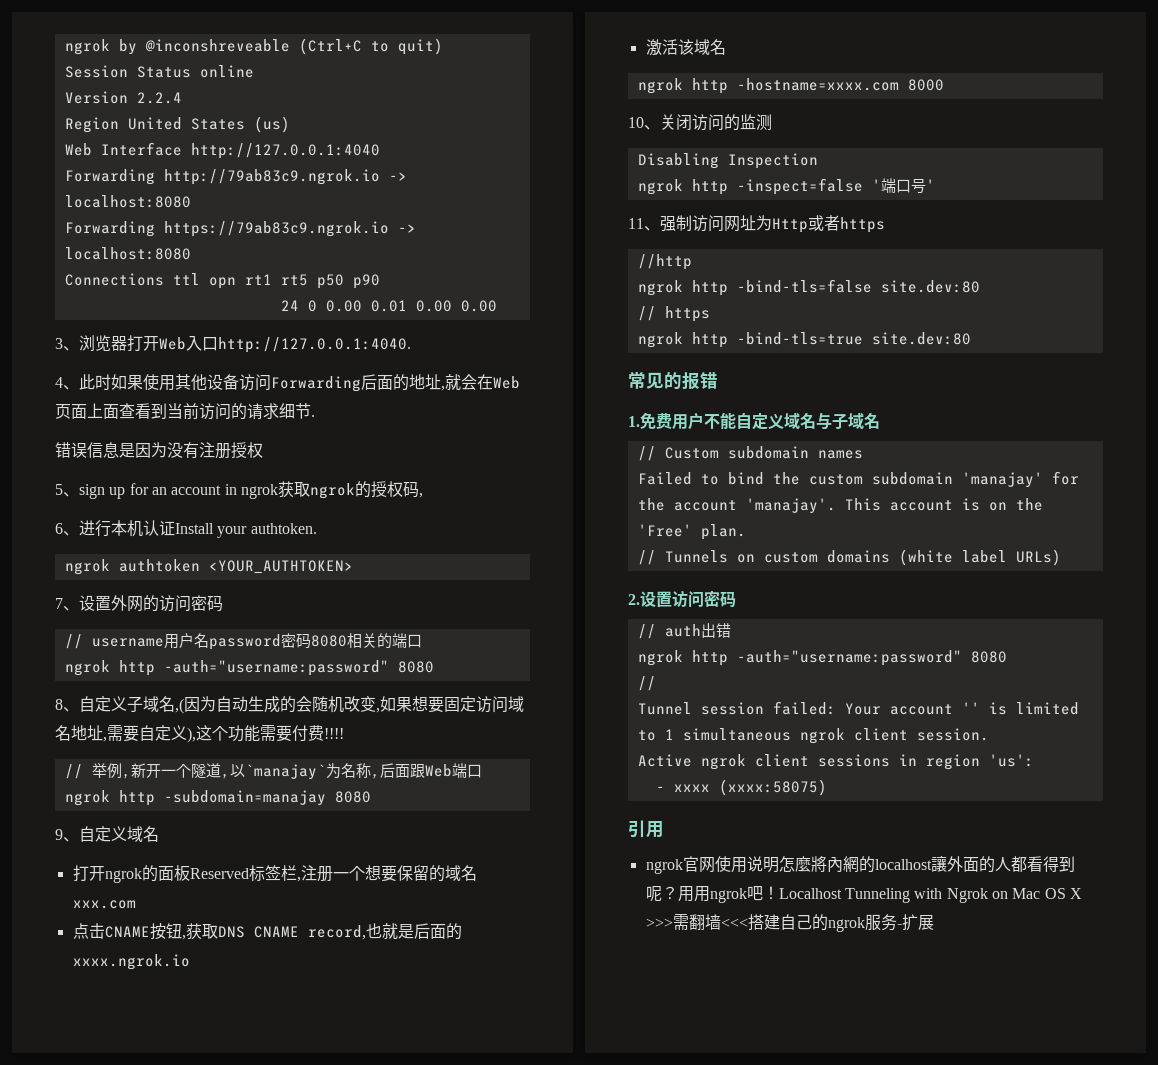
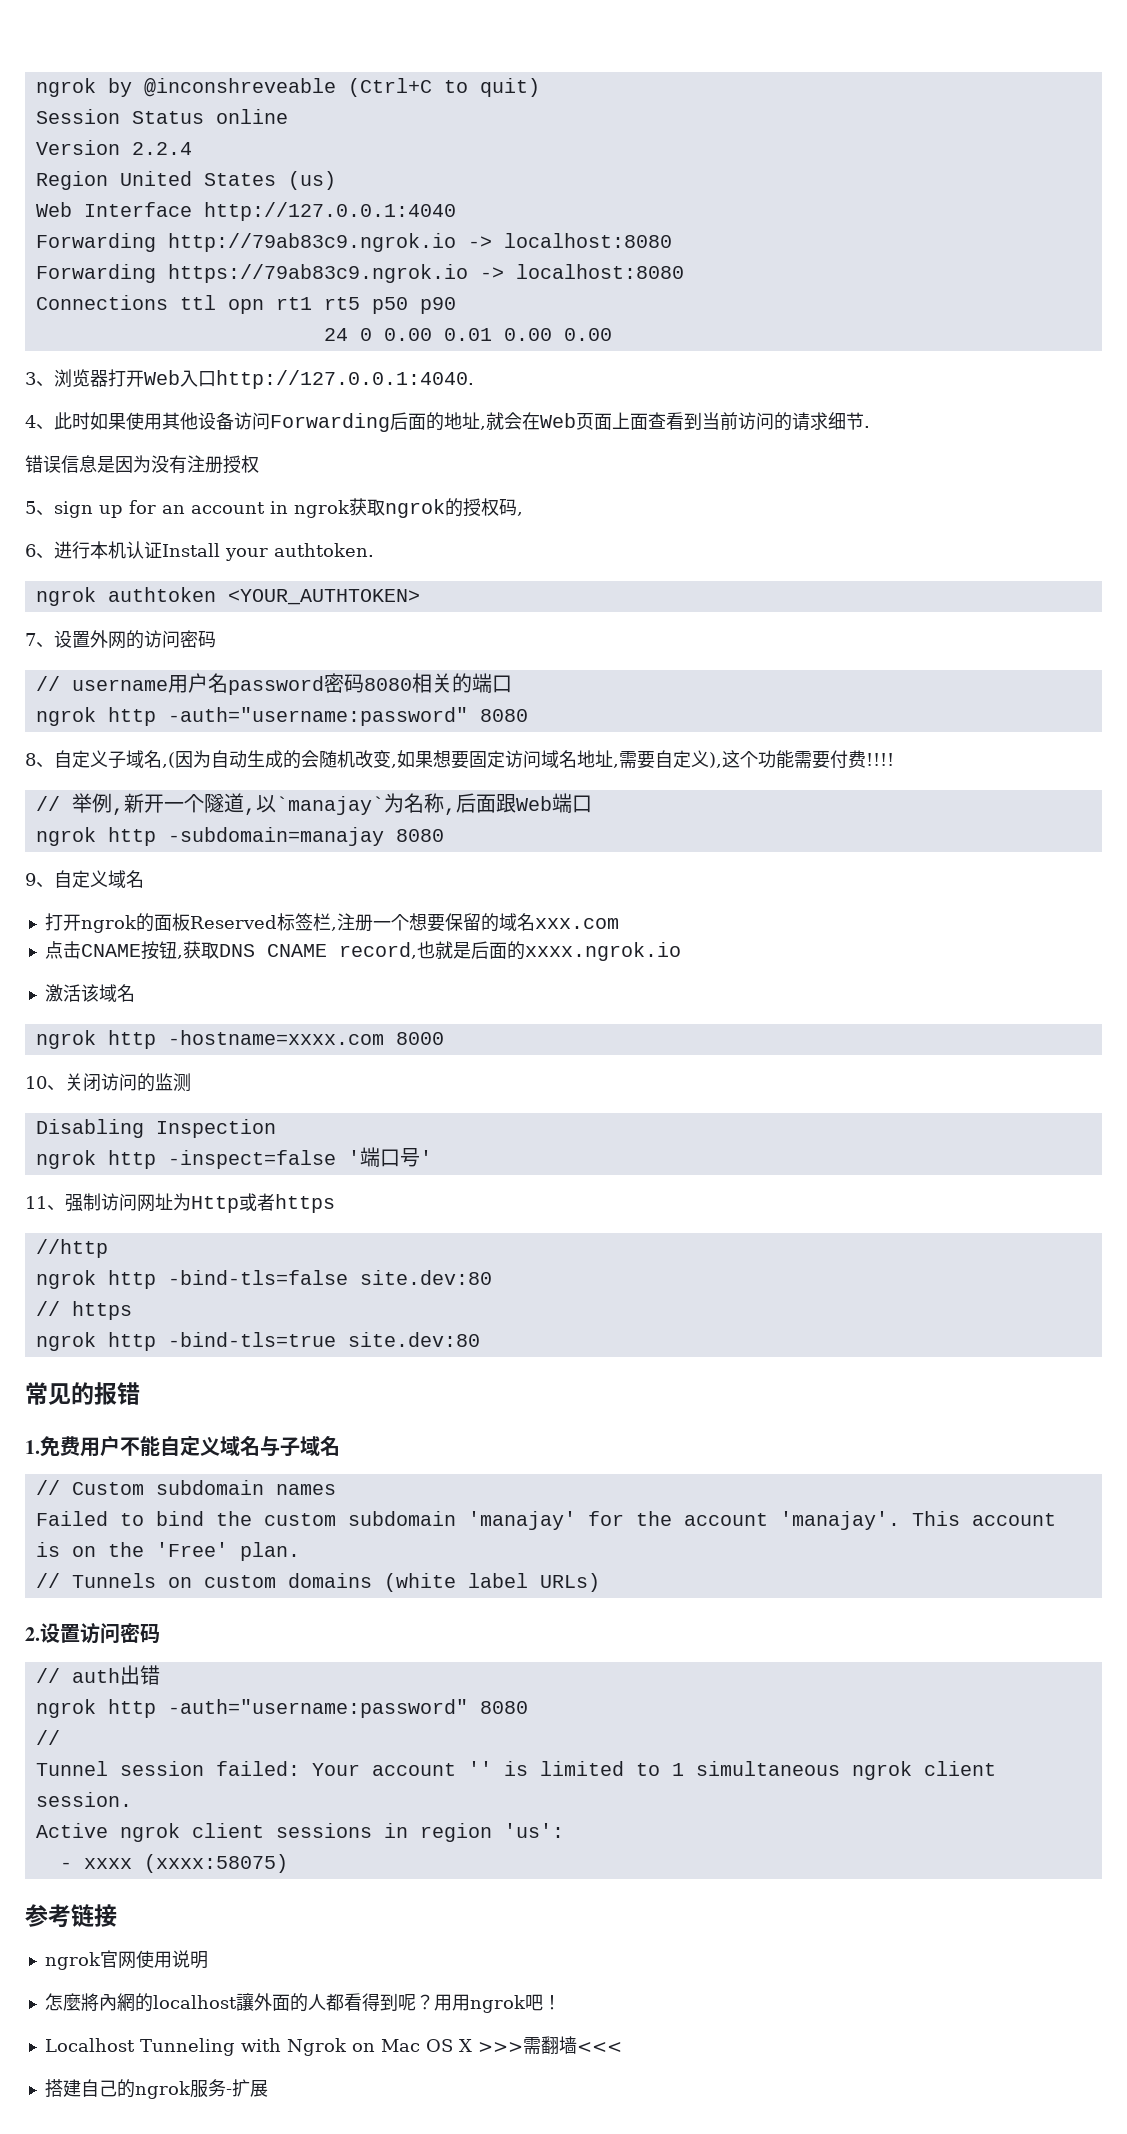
[628,820,664,838] 引用 -> [25,1904,117,1928] 参考链接
(779, 865) none -> (208, 1960) //
(779, 893) none -> (561, 2002) //
(748, 923) none -> (622, 2047) //

